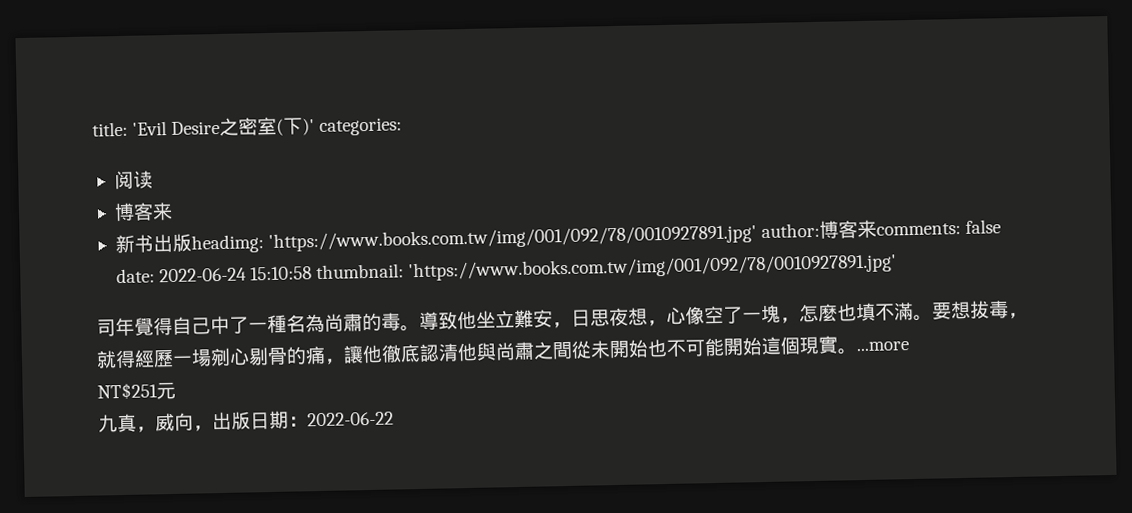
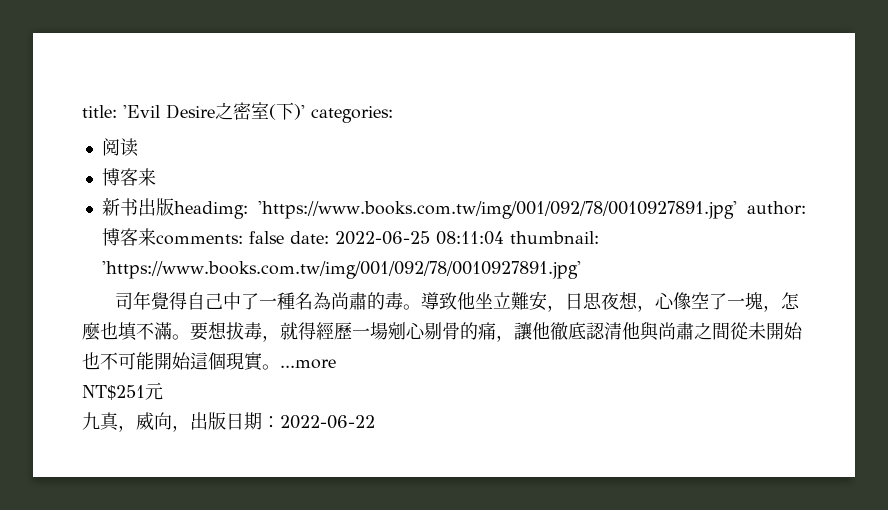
[159,266,313,283] 2022-06-24 15:10:58 -> [334,231,504,245] 2022-06-25 08:11:04

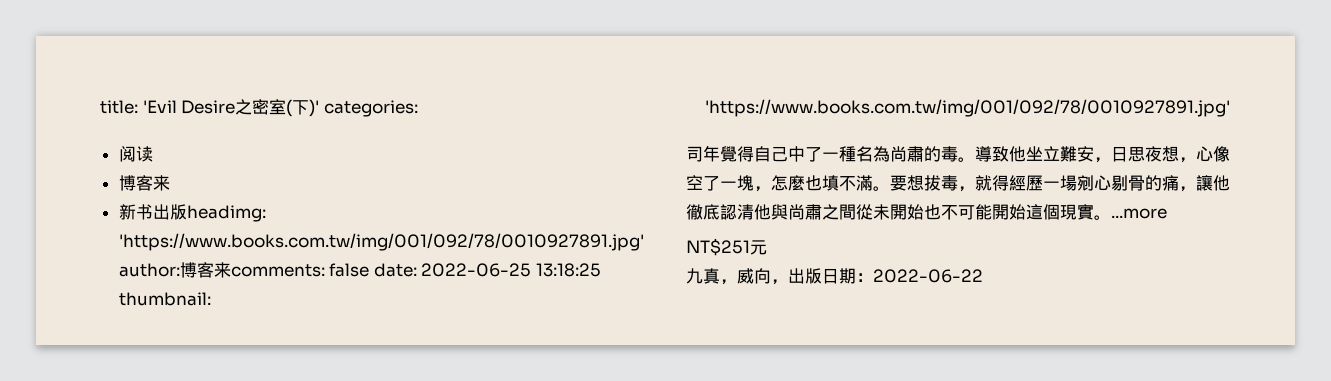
[435,231,504,245] 08:11:04 -> [536,263,602,277] 13:18:25

